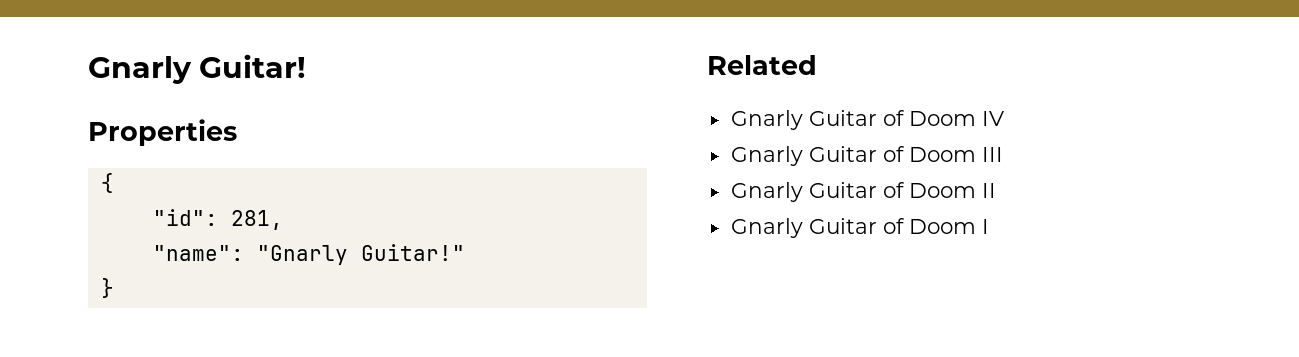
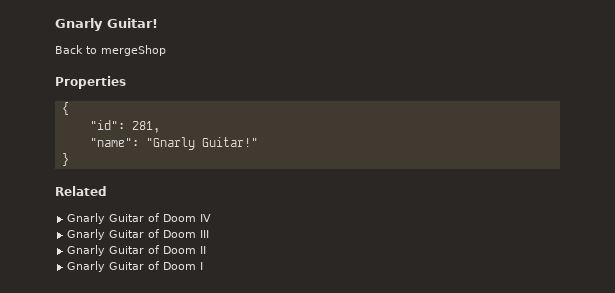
(307, 66) none -> [55,45,166,56] // Back to mergeShop

